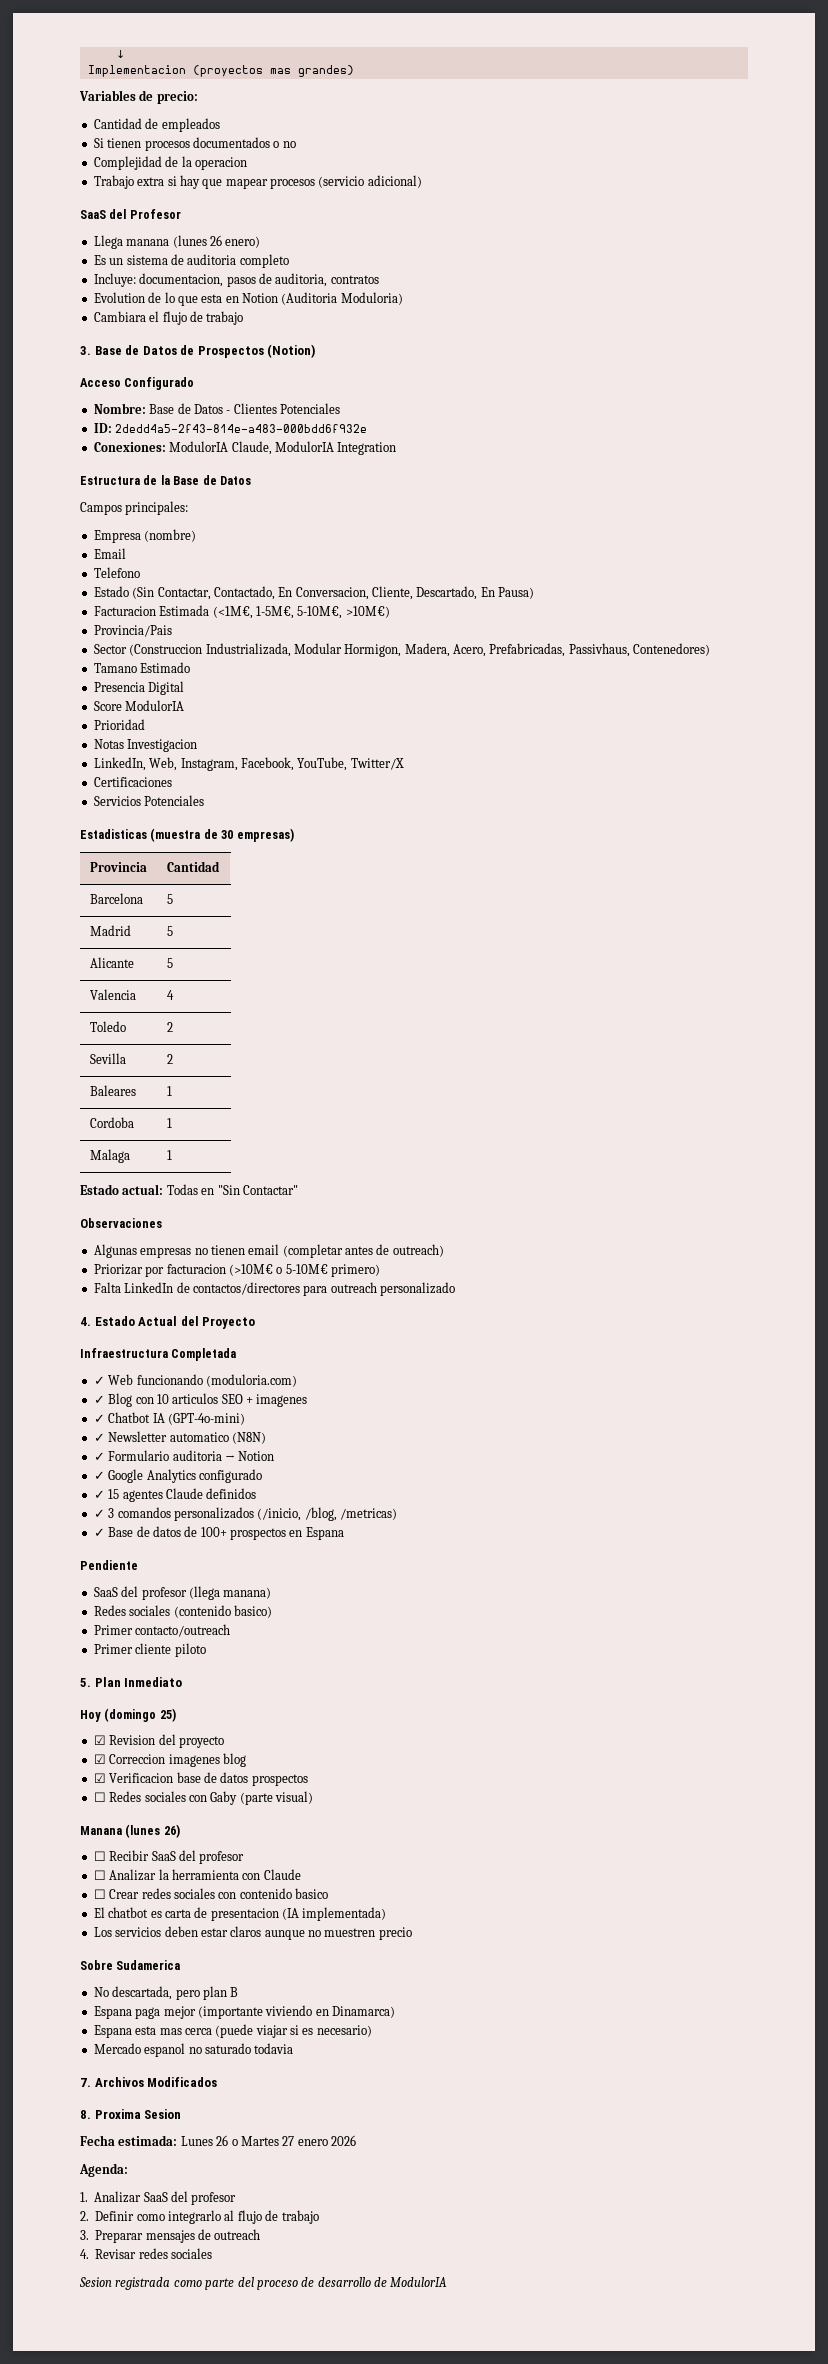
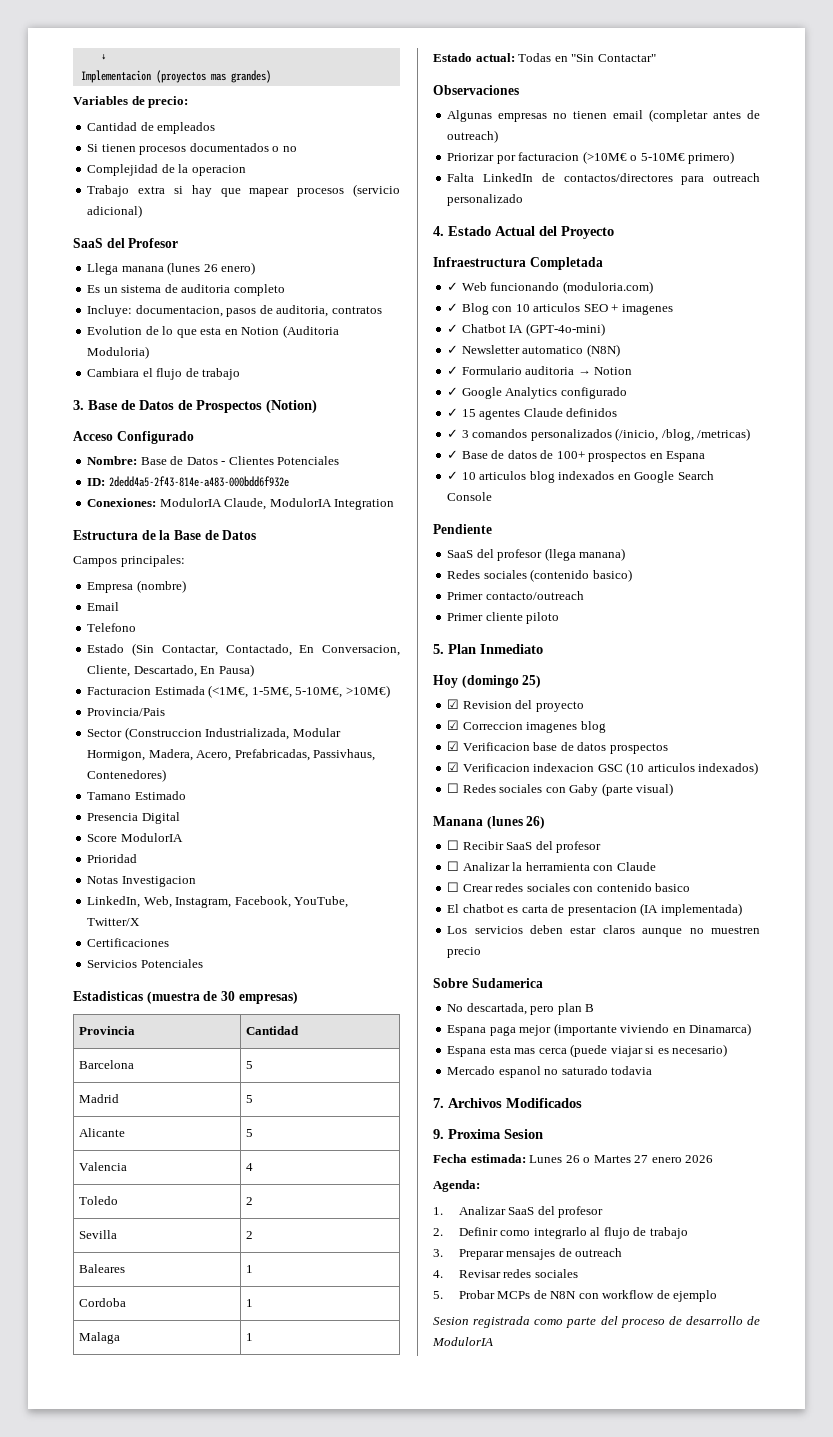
(344, 1533) none -> [447,471,714,483] [447,492,493,501] // ✓ 10 articulos blog indexados en Google Search Console
(308, 1780) none -> [447,762,759,775] // ☑ Verificacion indexacion GSC (10 articulos indexados)
[80,2110,91,2119] 8. -> [433,1129,444,1139] 9.
(212, 2253) none -> [433,1290,718,1302] // 5. Probar MCPs de N8N con workflow de ejemplo

